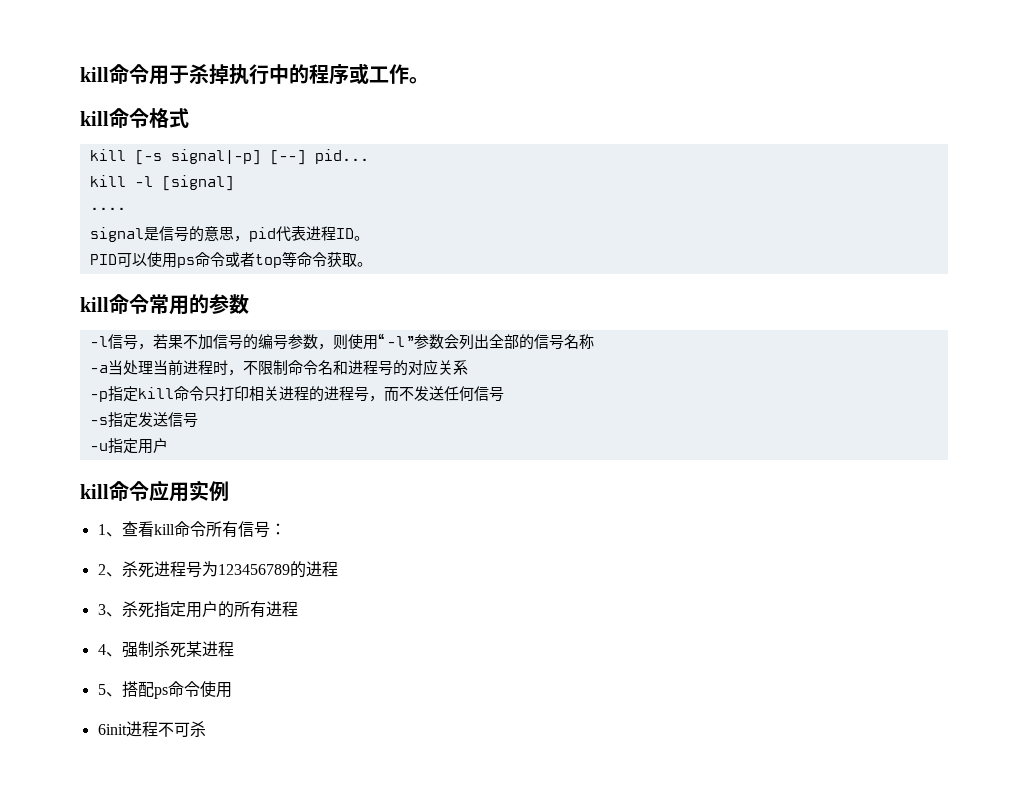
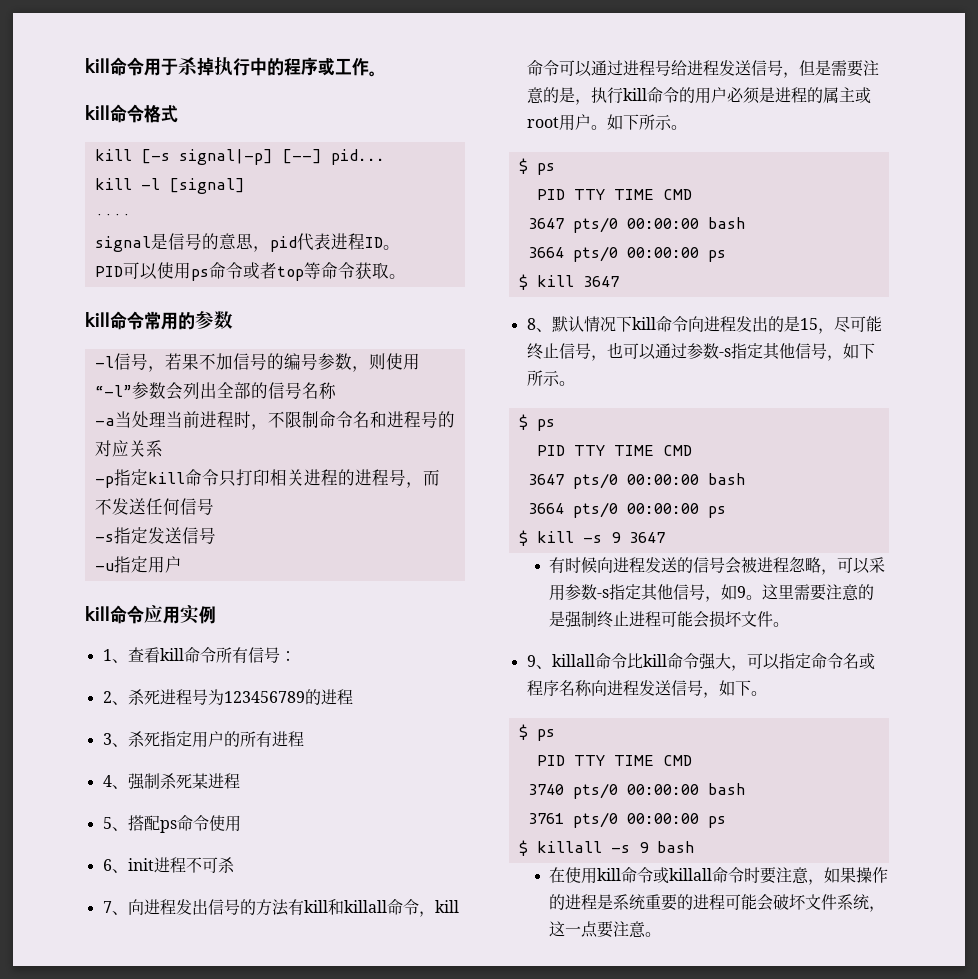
[97,724,127,735] 6init -> [102,858,154,873] 6、init
(206, 729) none -> [102,899,459,917] [526,60,879,78] [526,87,871,105] [526,114,687,131] [518,158,555,175] [536,189,692,200] [527,217,745,233] [527,246,726,262] [518,274,619,290] [526,316,882,334] [526,342,875,361] [526,370,575,386] [518,414,555,431] [536,445,692,456] [527,473,745,489] [527,502,726,518] [518,530,665,546] [549,557,886,575] [549,584,875,602] [549,611,790,628] [526,653,875,671] [526,680,767,698] [518,724,555,741] [536,755,692,766] [527,783,745,799] [527,812,726,828] [518,840,694,856] [549,867,889,885] [549,894,886,912] [549,921,662,938] // 7、向进程发出信号的方法有kill和killall命令，kill命令可以通过进程号给进程发送信号，但是需要注意的是，执行kill命令的用户必须是进程的属主或root用户。如下所示。 // $ ps // PID TTY TIME CMD // 3647 pts/0 00:00:00 bash // 3664 pts/0 00:00:00 ps // $ kill 3647 // 8、默认情况下kill命令向进程发出的是15，尽可能终止信号，也可以通过参数-s指定其他信号，如下所示。 // $ ps // PID TTY TIME CMD // 3647 pts/0 00:00:00 bash // 3664 pts/0 00:00:00 ps // $ kill -s 9 3647 // 有时候向进程发送的信号会被进程忽略，可以采用参数-s指定其他信号，如9。这里需要注意的是强制终止进程可能会损坏文件。 // 9、killall命令比kill命令强大，可以指定命令名或程序名称向进程发送信号，如下。 // $ ps // PID TTY TIME CMD // 3740 pts/0 00:00:00 bash // 3761 pts/0 00:00:00 ps // $ killall -s 9 bash // 在使用kill命令或killall命令时要注意，如果操作的进程是系统重要的进程可能会破坏文件系统，这一点要注意。

